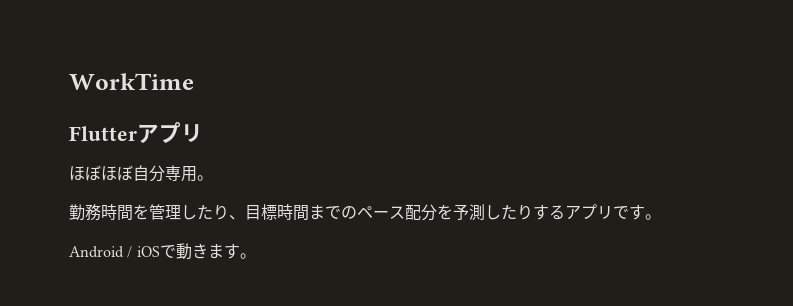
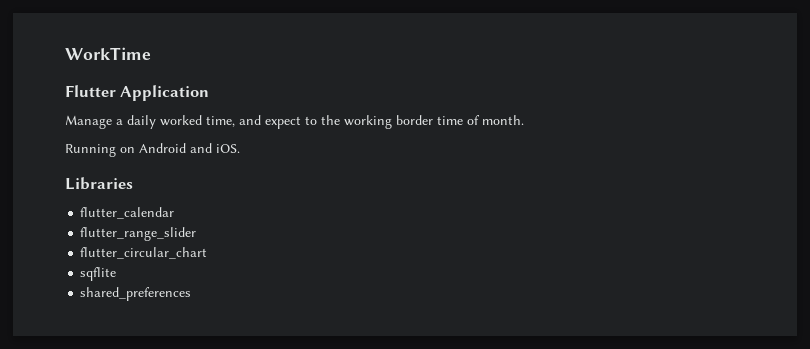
[137,122,203,144] [69,165,213,182] [69,204,661,221] [69,243,256,260] アプリ // ほぼほぼ自分専用。 // 勤務時間を管理したり、目標時間までのペース配分を予測したりするアプリです。 // Android / iOSで動きます。 -> [120,85,210,101] [65,115,524,129] [65,143,240,157] [65,177,133,190] [80,207,175,219] [80,227,197,241] [80,247,208,259] [80,267,117,281] [80,287,192,301] Application // Manage a daily worked time, and expect to the working border time of month. // Running on Android and iOS. // Libraries // flutter_calendar // flutter_range_slider // flutter_circular_chart // sqflite // shared_preferences

